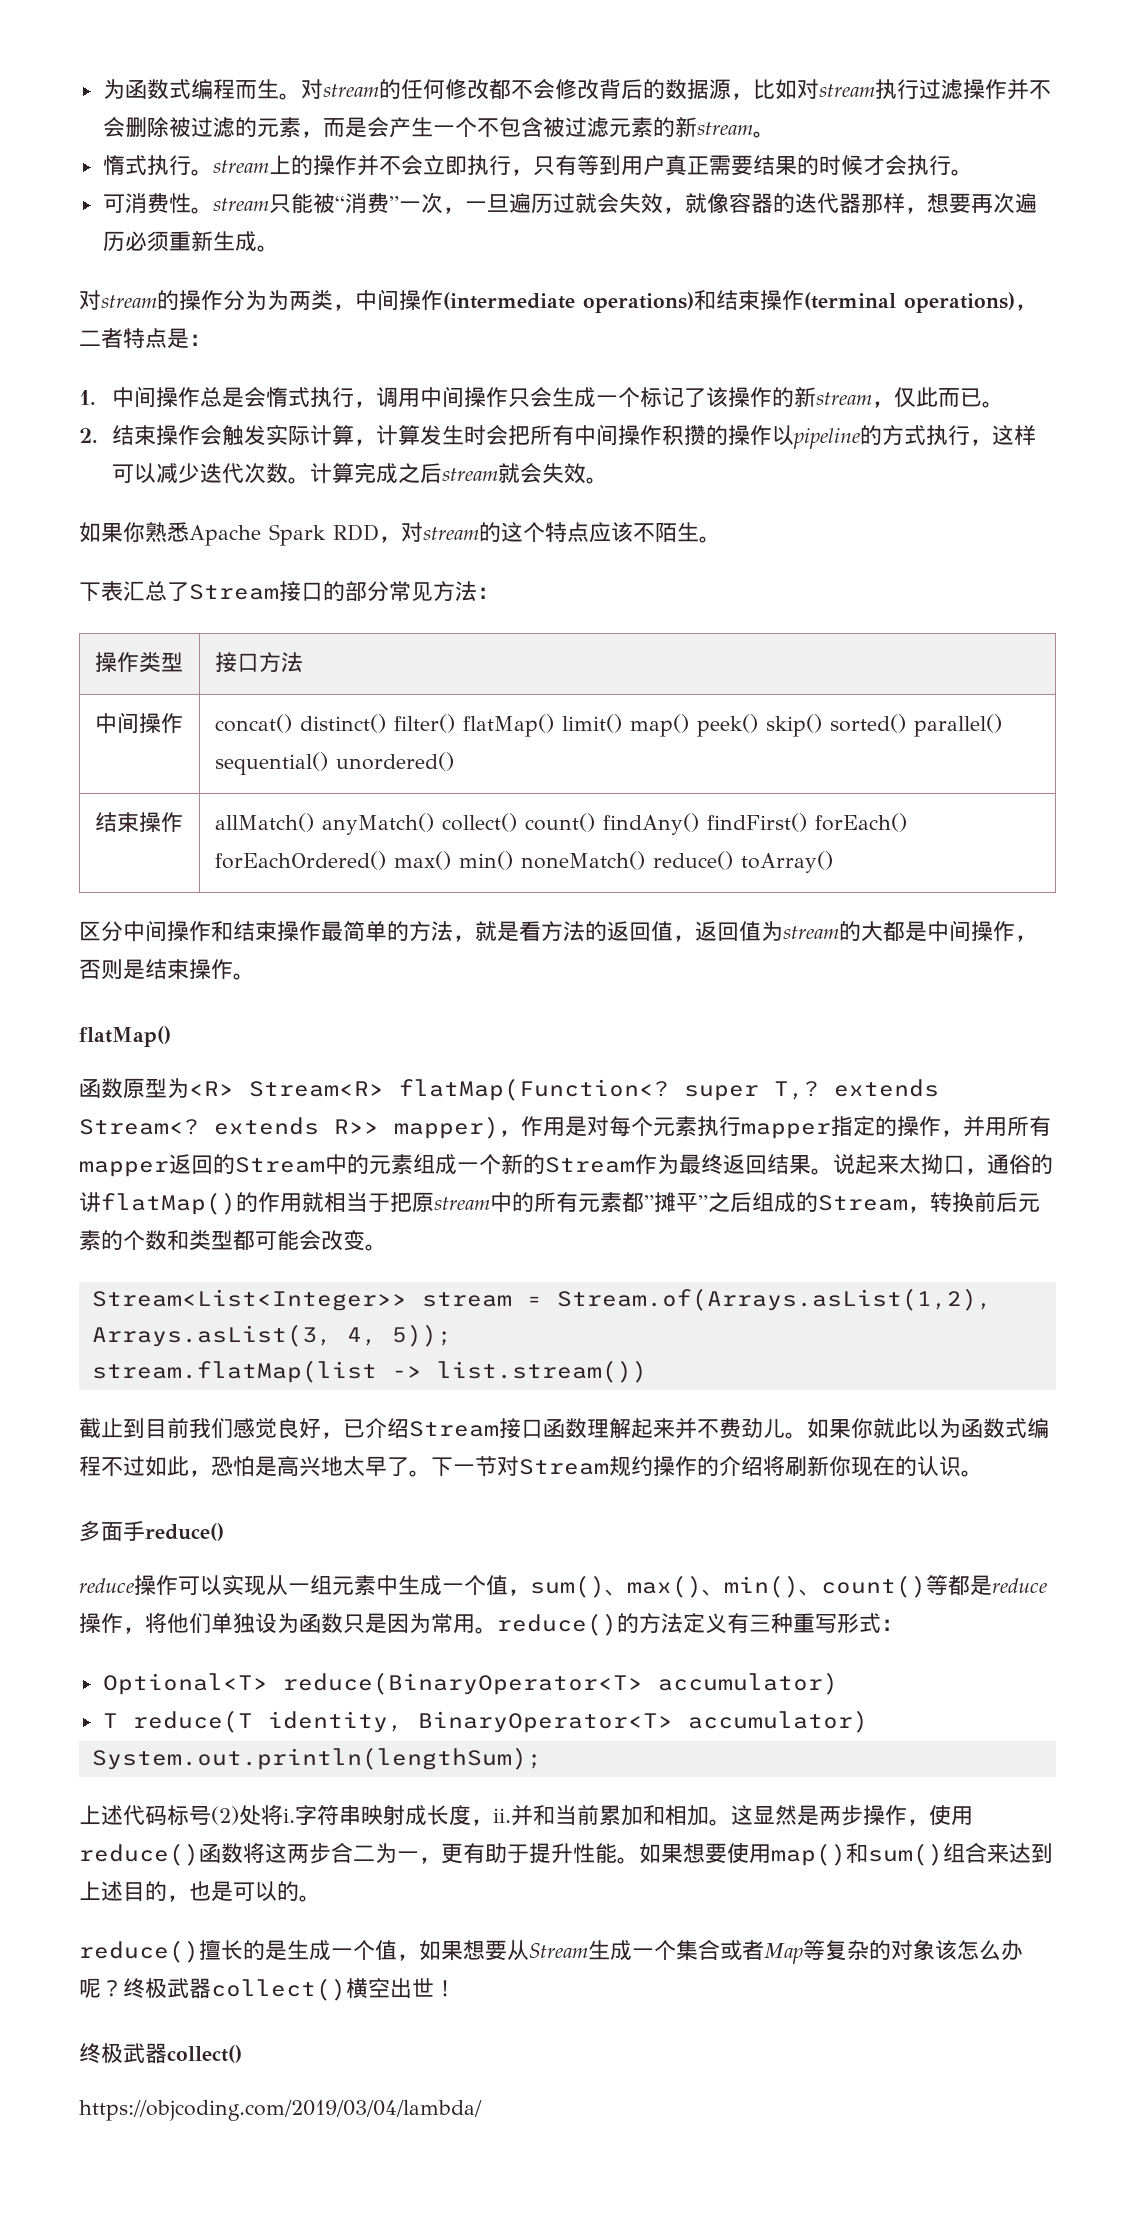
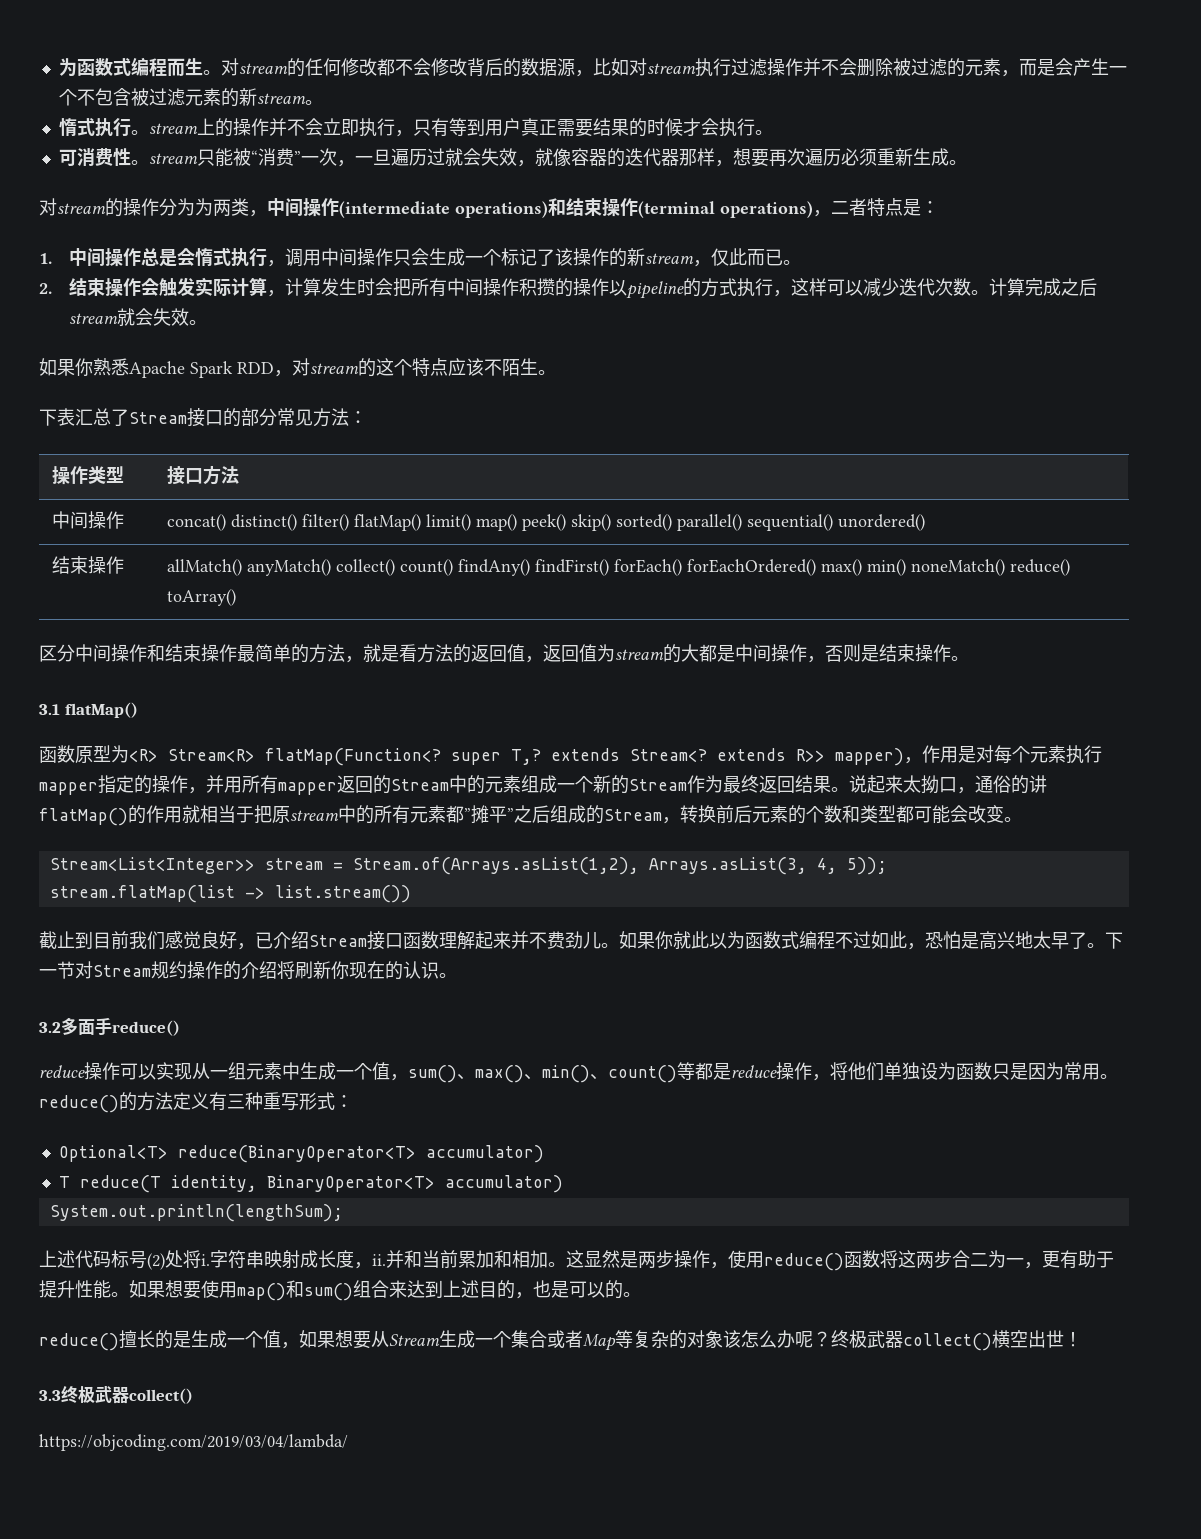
(255, 976) none -> [39,704,60,715] 3.1
(983, 1473) none -> [39,1022,61,1033] 3.2
(456, 1988) none -> [39,1390,61,1401] 3.3

